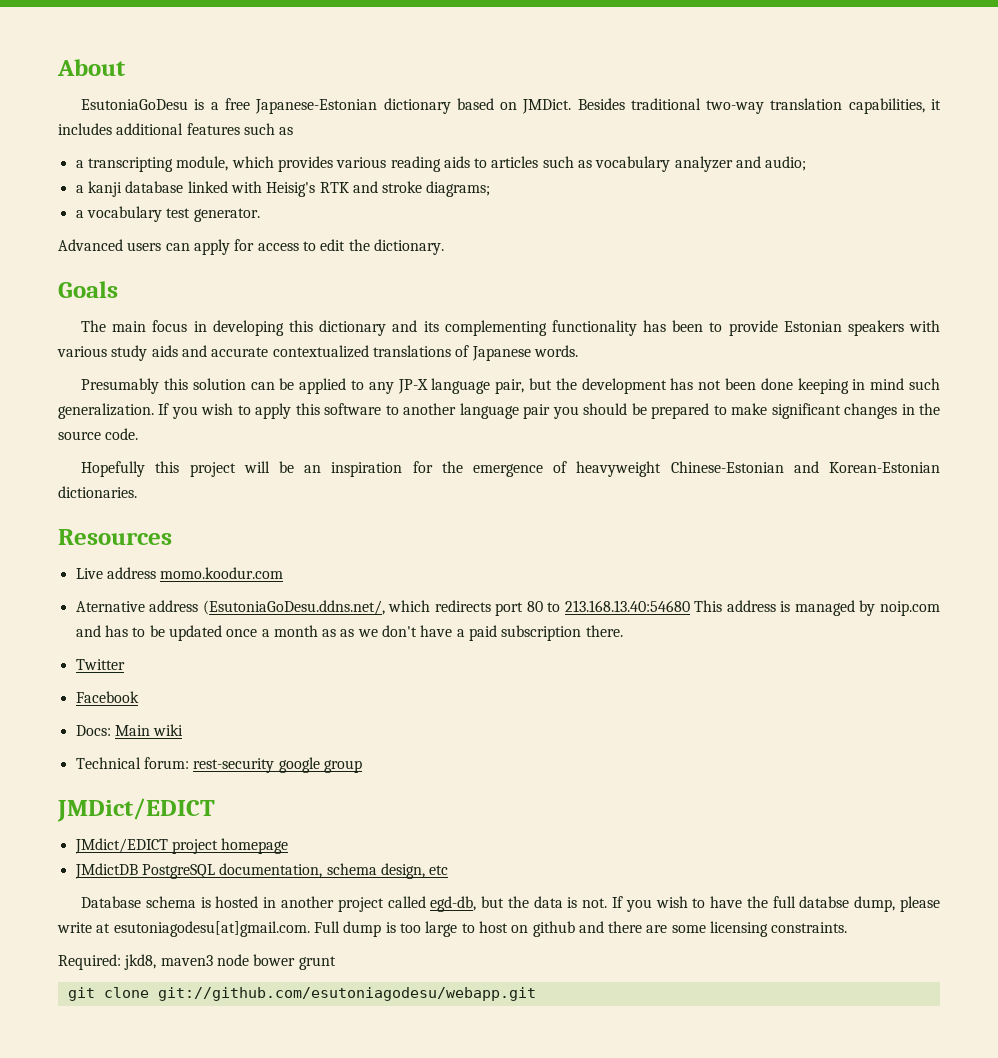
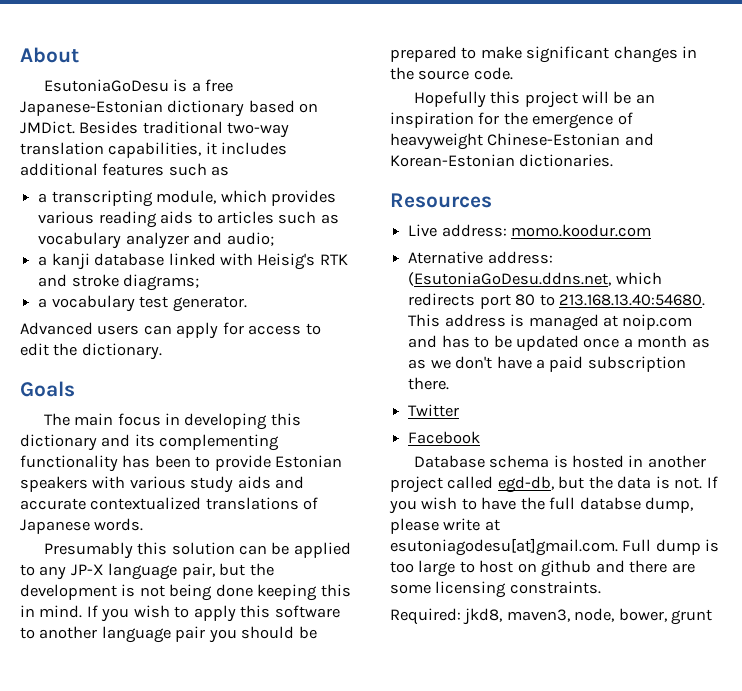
[670,378,940,394] [58,403,154,419] has not been done keeping in mind such generalization. -> [121,584,351,601] [20,605,83,618] is not being done keeping this in mind.
[106,567,156,579] address -> [441,224,507,237] address:
[149,600,385,615] address (EsutoniaGoDesu.ddns.net/, -> [487,251,553,264] [408,272,612,286] address: (EsutoniaGoDesu.ddns.net,
[564,600,690,612] 213.168.13.40:54680 -> [558,294,705,306] 213.168.13.40:54680.
[859,600,876,616] by -> [602,315,618,327] at
[75,724,184,736] [75,757,362,773] [57,798,215,822] [74,838,289,854] [74,863,449,879] // Docs: Main wiki // Technical forum: rest-security google group // JMDict/EDICT // JMdict/EDICT project homepage // JMdictDB PostgreSQL documentation, schema design, etc -> (481, 437) none
[160,954,336,970] [67,987,536,1001] maven3 node bower grunt // git clone git://github.com/esutoniagodesu/webapp.git -> [506,608,713,625] maven3, node, bower, grunt

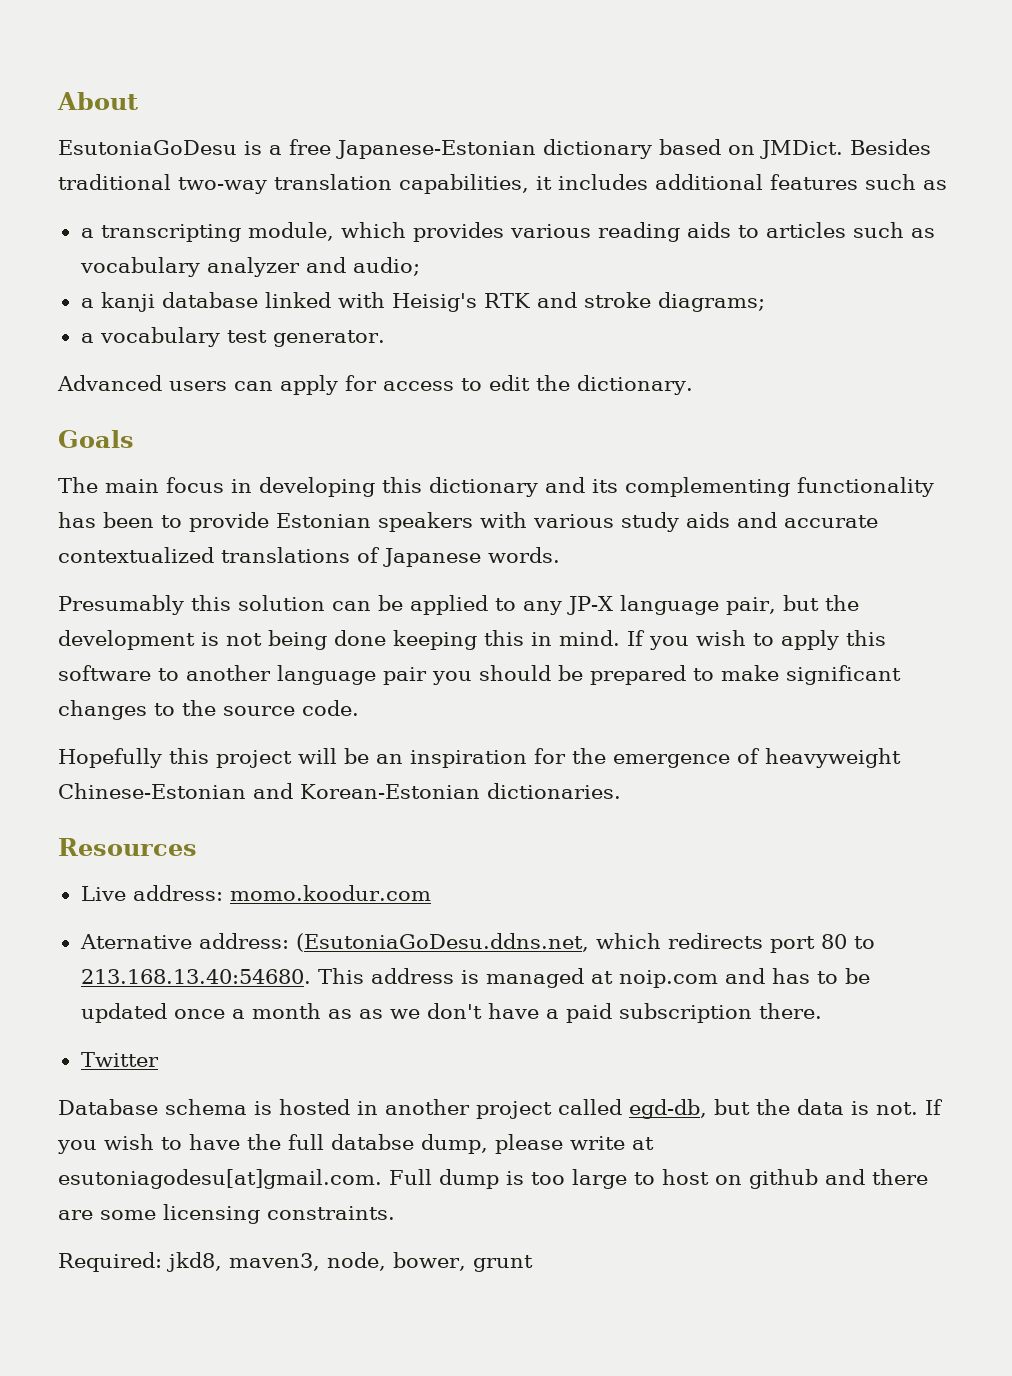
[682,46,698,58] in -> [154,703,175,716] to
[408,431,481,444] // Facebook -> (159, 1059) none

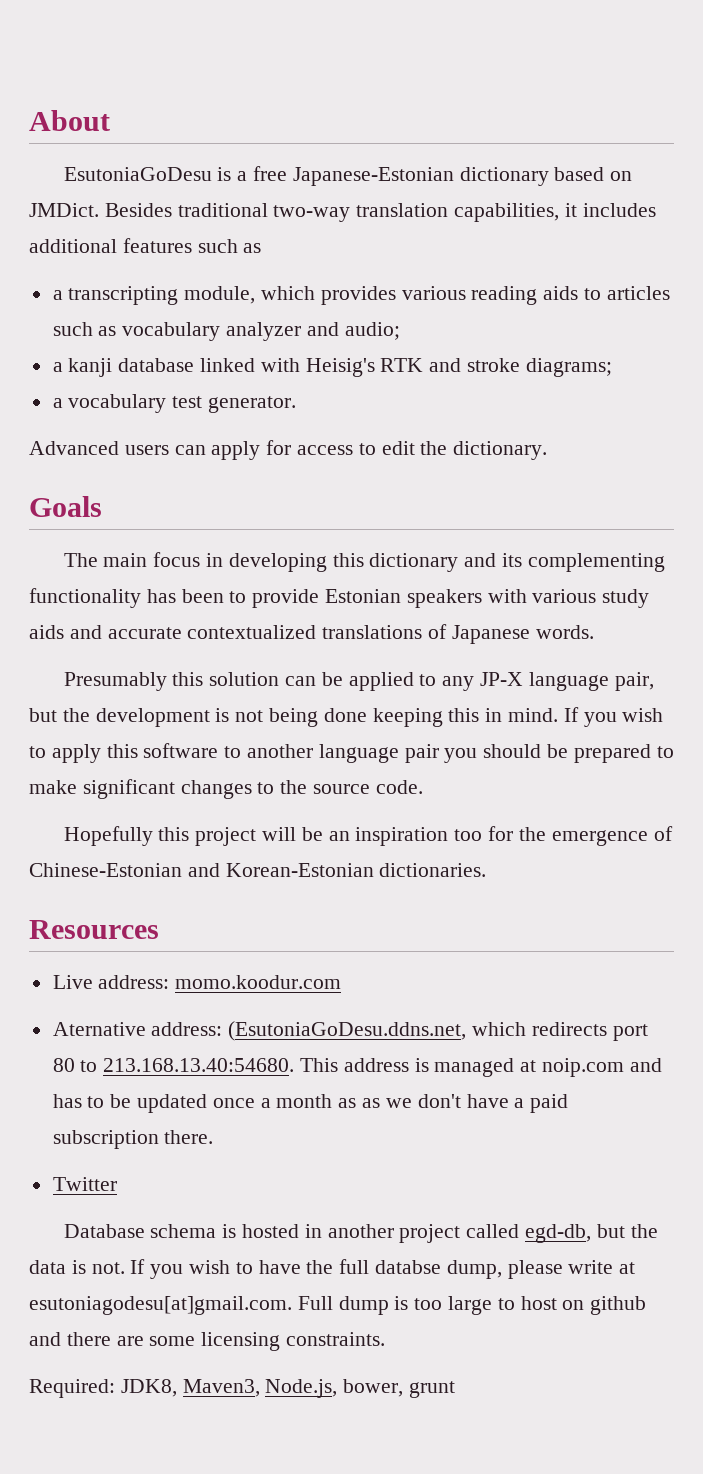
(527, 759) none -> [454,829,483,841] too
[765,748,901,768] heavyweight -> (673, 833) none
[166,1252,386,1272] jkd8, maven3, node, -> [120,1379,338,1398] JDK8, Maven3, Node.js,

